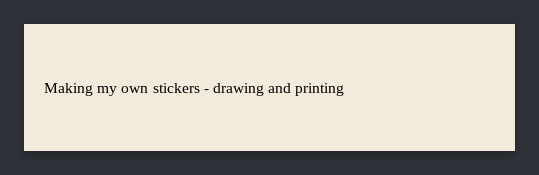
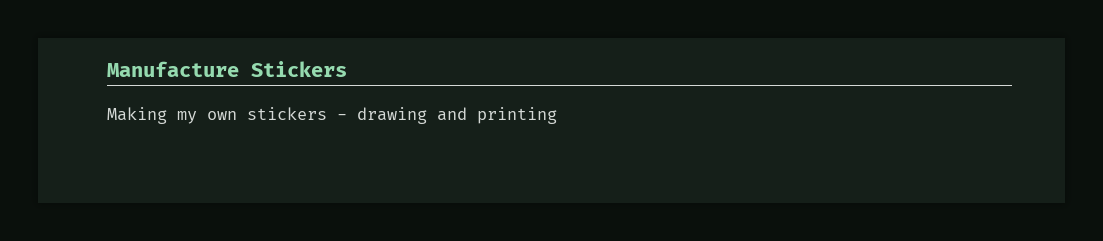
(44, 89) none -> [107,61,347,77] Manufacture Stickers //

